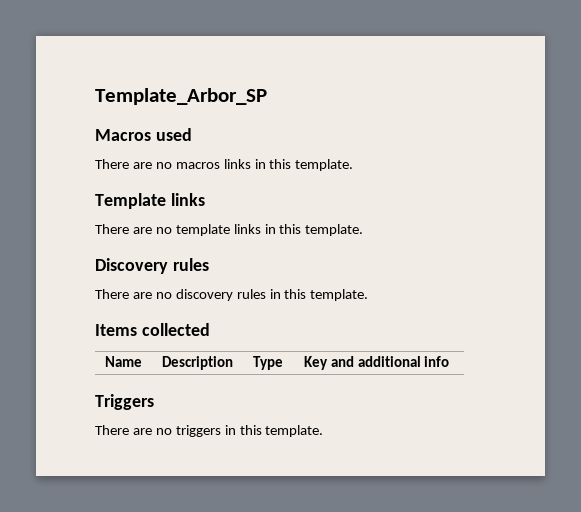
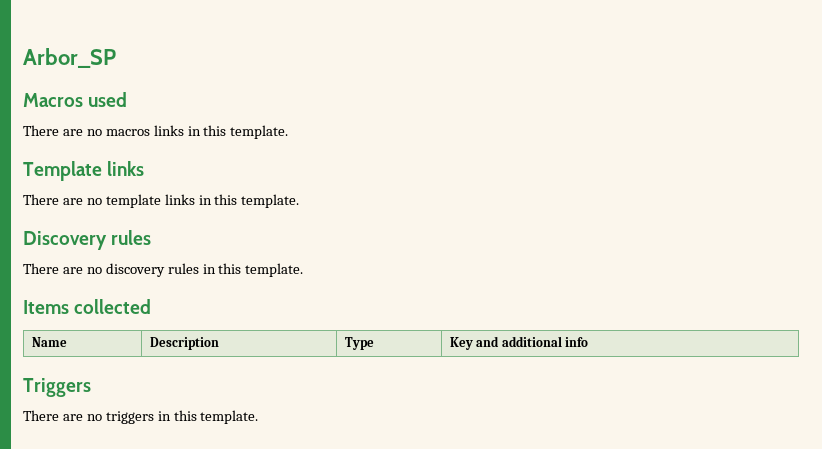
[95,88,267,105] Template_Arbor_SP -> [23,48,116,68] Arbor_SP

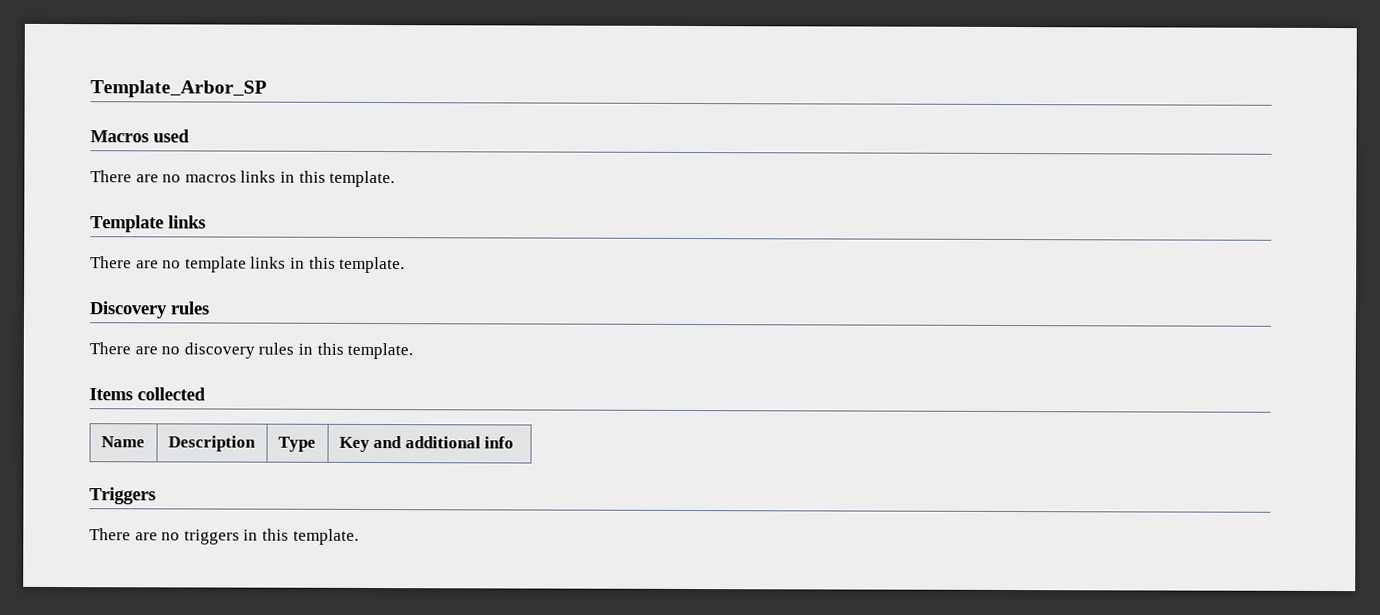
[23,48,116,68] Arbor_SP -> [90,80,267,98] Template_Arbor_SP

